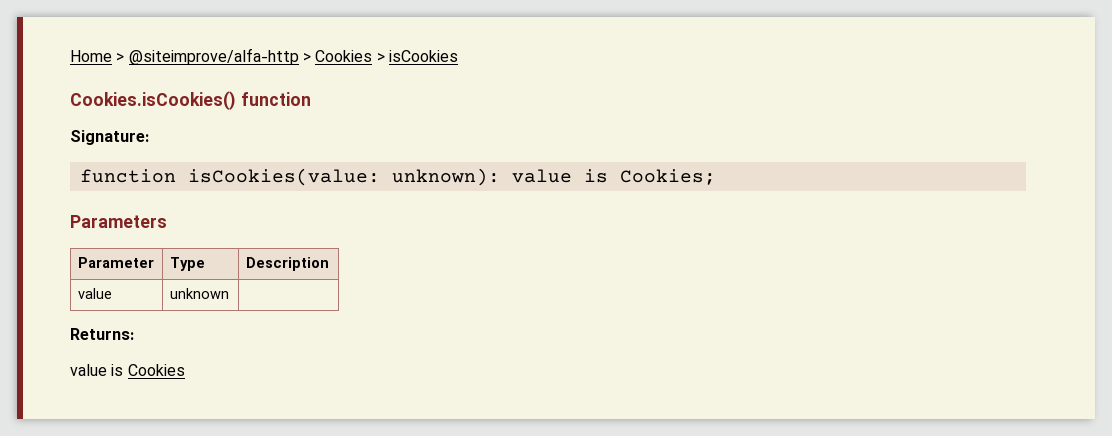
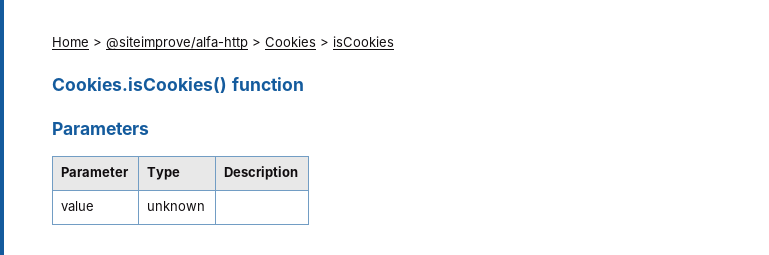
[70,130,149,145] [79,168,716,186] // Signature: // function isCookies(value: unknown): value is Cookies; -> (304, 84) none
[70,328,134,340] [70,364,185,376] // Returns: // value is Cookies -> (206, 206) none

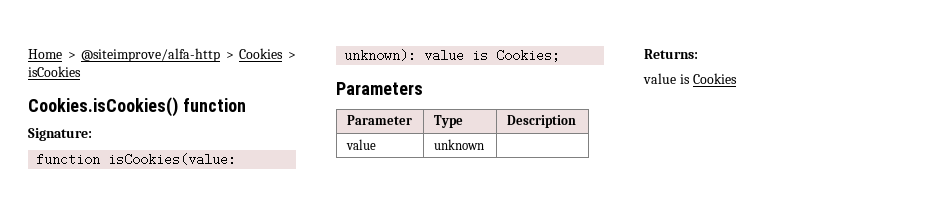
(304, 84) none -> [28,128,92,141] [36,153,237,166] [344,49,561,62] // Signature: // function isCookies(value: unknown): value is Cookies;
(206, 206) none -> [644,49,698,59] [643,73,737,84] // Returns: // value is Cookies

